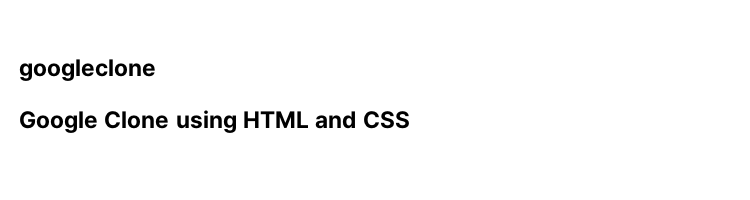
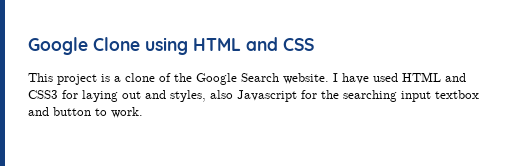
[19,59,156,81] googleclone // -> (28, 46) none
(410, 120) none -> [28,72,466,85] [28,90,479,102] [28,107,143,118] // This project is a clone of the Google Search website. I have used HTML and CSS3 for laying out and styles, also Javascript for the searching input textbox and button to work.

